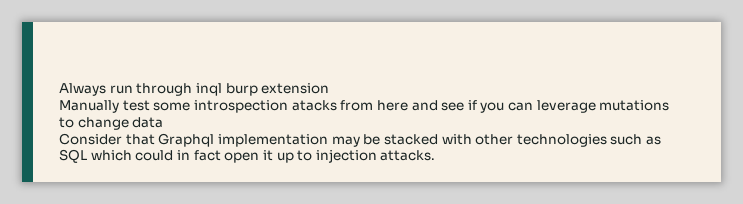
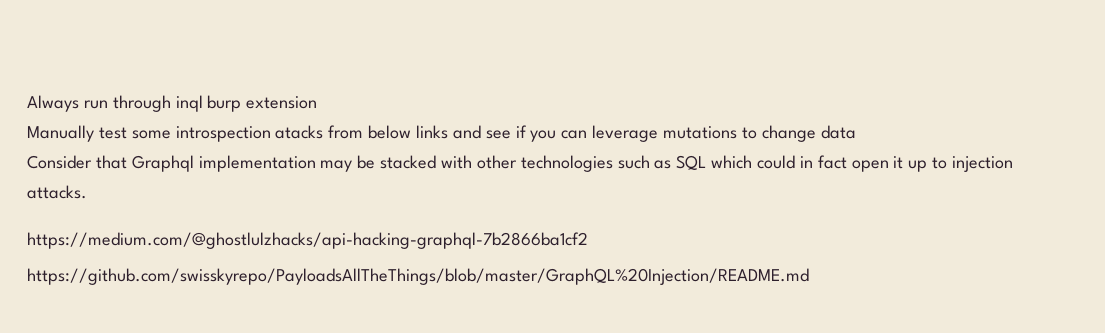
[376,100,408,111] here -> [368,125,449,139] below links
(436, 155) none -> [27,232,588,249] [27,268,809,285] // https://medium.com/@ghostlulzhacks/api-hacking-graphql-7b2866ba1cf2 // https://github.com/swisskyrepo/PayloadsAllTheThings/blob/master/GraphQL%20Injection/README.md

